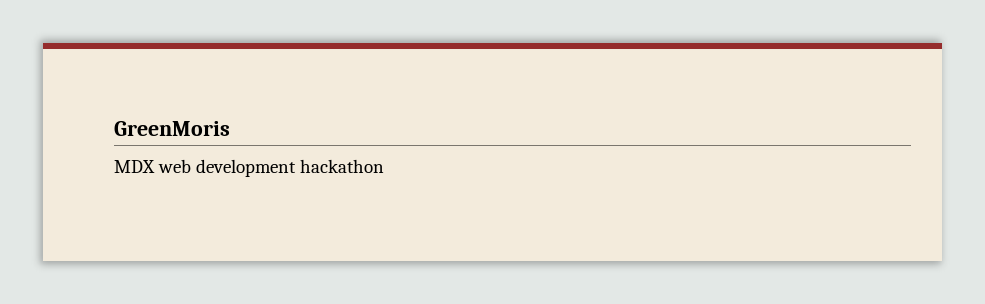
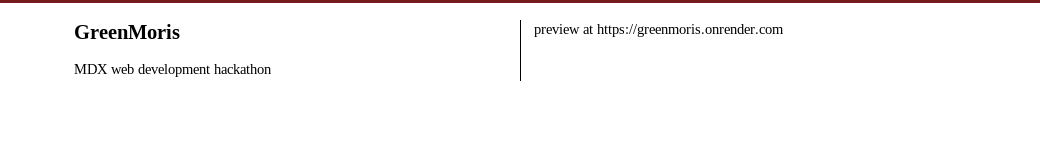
(385, 166) none -> [534,24,784,37] // preview at https://greenmoris.onrender.com

